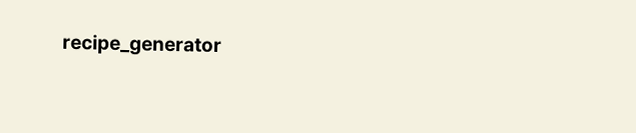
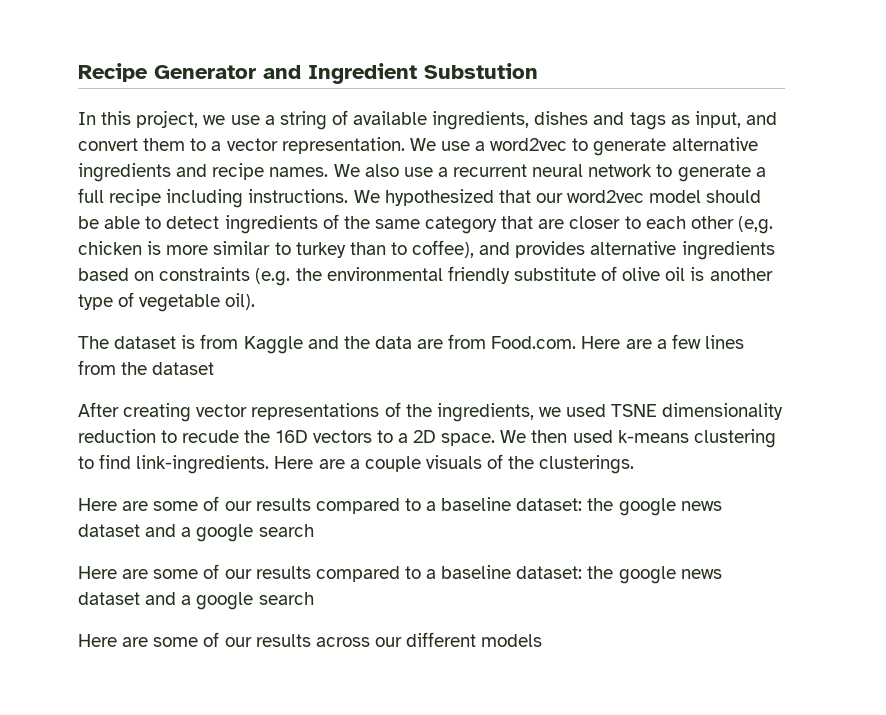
[62,33,222,58] recipe_generator -> [78,63,538,84] [78,110,777,130] [78,137,758,156] [78,163,766,182] [78,188,762,208] [78,214,773,234] [78,240,775,260] [78,266,773,286] [78,292,256,312] [78,334,744,354] [78,360,215,375] [78,402,784,422] [78,429,776,448] [78,454,635,474] [78,496,722,516] [78,524,314,542] [78,564,722,584] [78,592,314,610] [78,632,543,647] Recipe Generator and Ingredient Substution // In this project, we use a string of available ingredients, dishes and tags as input, and convert them to a vector representation. We use a word2vec to generate alternative ingredients and recipe names. We also use a recurrent neural network to generate a full recipe including instructions. We hypothesized that our word2vec model should be able to detect ingredients of the same category that are closer to each other (e,g. chicken is more similar to turkey than to coffee), and provides alternative ingredients based on constraints (e.g. the environmental friendly substitute of olive oil is another type of vegetable oil). // The dataset is from Kaggle and the data are from Food.com. Here are a few lines from the dataset // After creating vector representations of the ingredients, we used TSNE dimensionality reduction to recude the 16D vectors to a 2D space. We then used k-means clustering to find link-ingredients. Here are a couple visuals of the clusterings. // Here are some of our results compared to a baseline dataset: the google news dataset and a google search // Here are some of our results compared to a baseline dataset: the google news dataset and a google search // Here are some of our results across our different models

